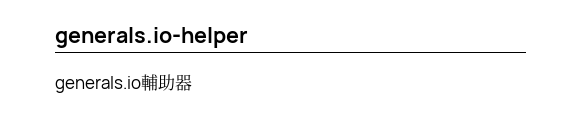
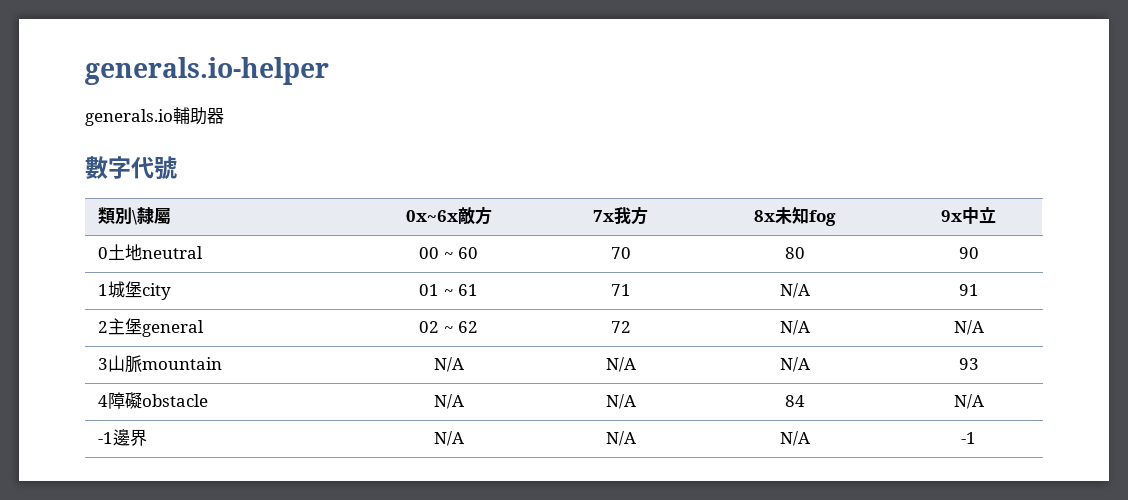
(192, 82) none -> [85,156,177,180] [98,207,172,225] [405,206,492,225] [593,206,649,225] [753,207,836,226] [941,207,997,224] [98,244,204,261] [418,247,479,259] [610,247,631,259] [784,247,805,259] [958,247,979,259] [98,281,172,300] [418,284,479,296] [610,284,631,296] [779,283,810,298] [958,284,979,296] [98,318,205,337] [418,321,479,333] [610,321,631,333] [779,320,810,335] [953,320,984,335] [98,355,223,373] [433,357,464,372] [605,357,636,372] [779,357,810,372] [958,358,979,370] [98,392,209,409] [433,394,464,409] [605,394,636,409] [784,395,805,407] [953,394,984,409] [98,429,148,446] [433,431,464,446] [605,431,636,446] [779,431,810,446] [961,432,977,444] // 數字代號 // 類別\隸屬 | 0x~6x敵方 | 7x我方 | 8x未知fog | 9x中立 // 0土地neutral | 00 ~ 60 | 70 | 80 | 90 // 1城堡city | 01 ~ 61 | 71 | N/A | 91 // 2主堡general | 02 ~ 62 | 72 | N/A | N/A // 3山脈mountain | N/A | N/A | N/A | 93 // 4障礙obstacle | N/A | N/A | 84 | N/A // -1邊界 | N/A | N/A | N/A | -1

